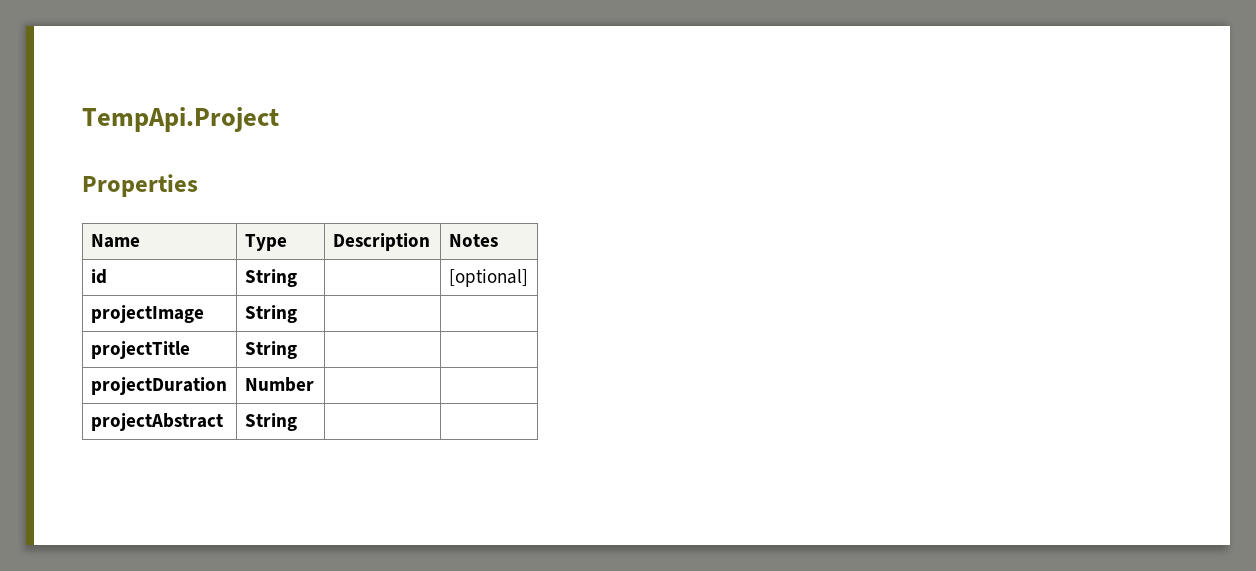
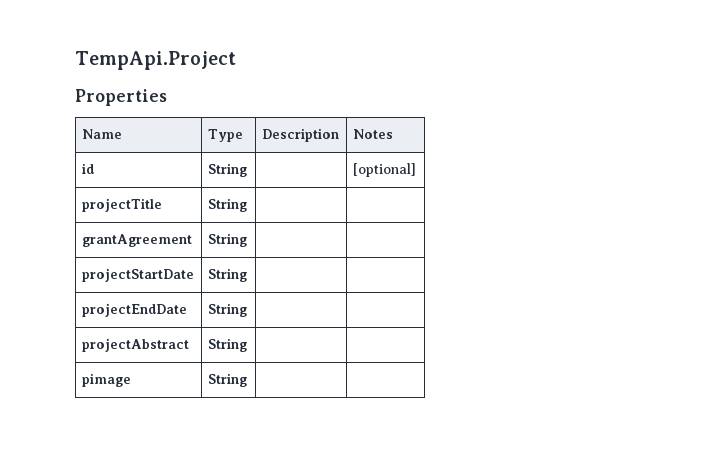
[90,305,204,323] [244,305,297,323] // projectImage | String | | -> (416, 170) none
[90,377,227,395] [244,377,314,392] projectDuration | Number -> [81,234,192,247] [207,233,247,247] [81,268,194,282] [207,268,247,282] [81,303,187,317] [207,303,247,317] grantAgreement | String | | // projectStartDate | String | | // projectEndDate | String
(297, 422) none -> [81,373,131,387] [207,373,247,387] // pimage | String | |

